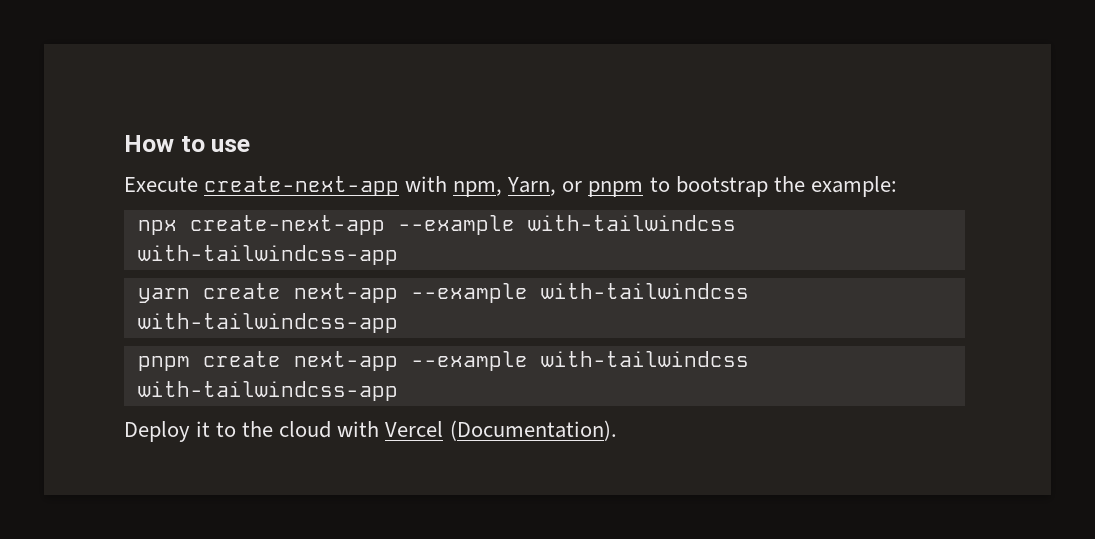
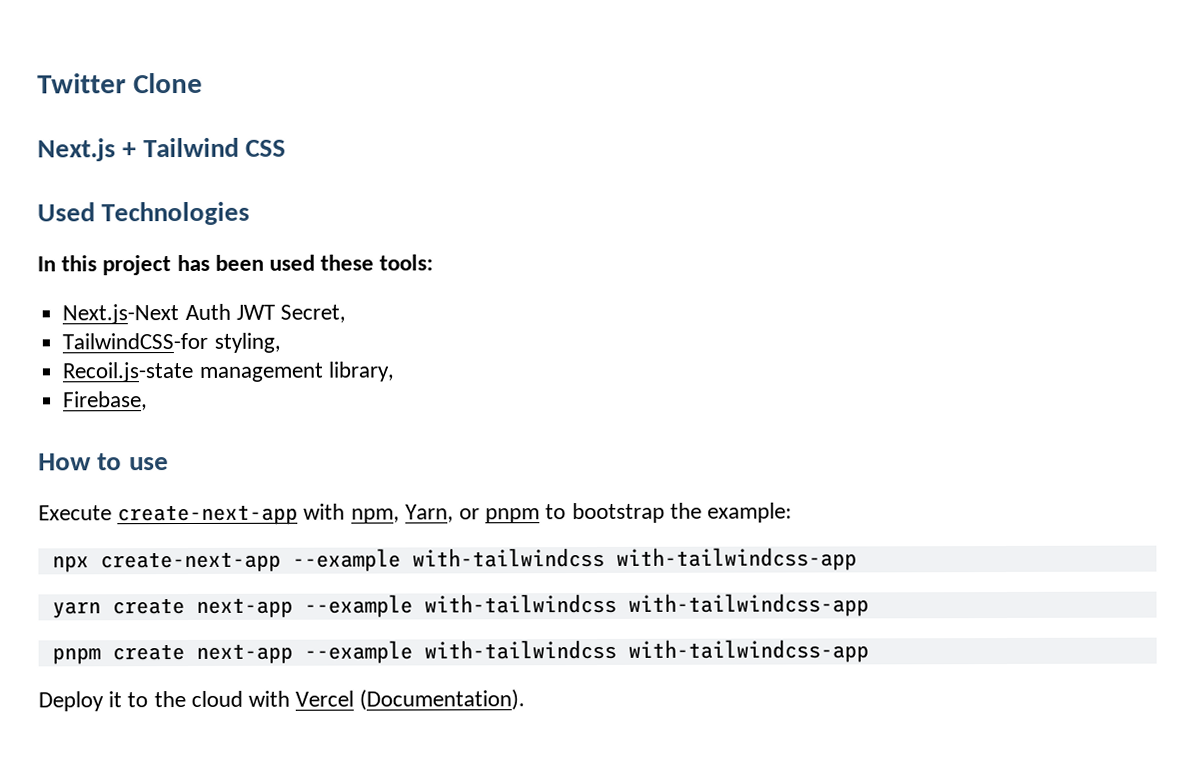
(124, 143) none -> [37,72,203,94] [37,137,286,162] [37,201,251,226] [37,254,434,276] [62,303,346,325] [62,332,281,353] [62,361,394,383] [62,391,149,411] Twitter Clone // Next.js + Tailwind CSS // Used Technologies // In this project has been used these tools: // Next.js-Next Auth JWT Secret, // TailwindCSS-for styling, // Recoil.js-state management library, // Firebase, //

